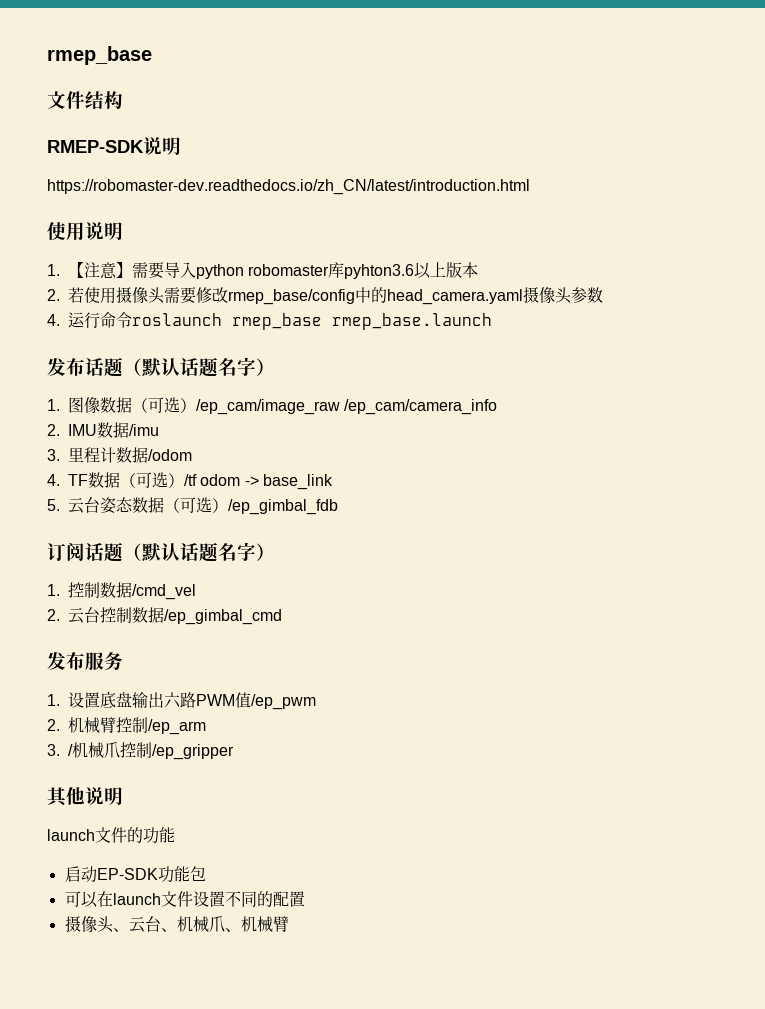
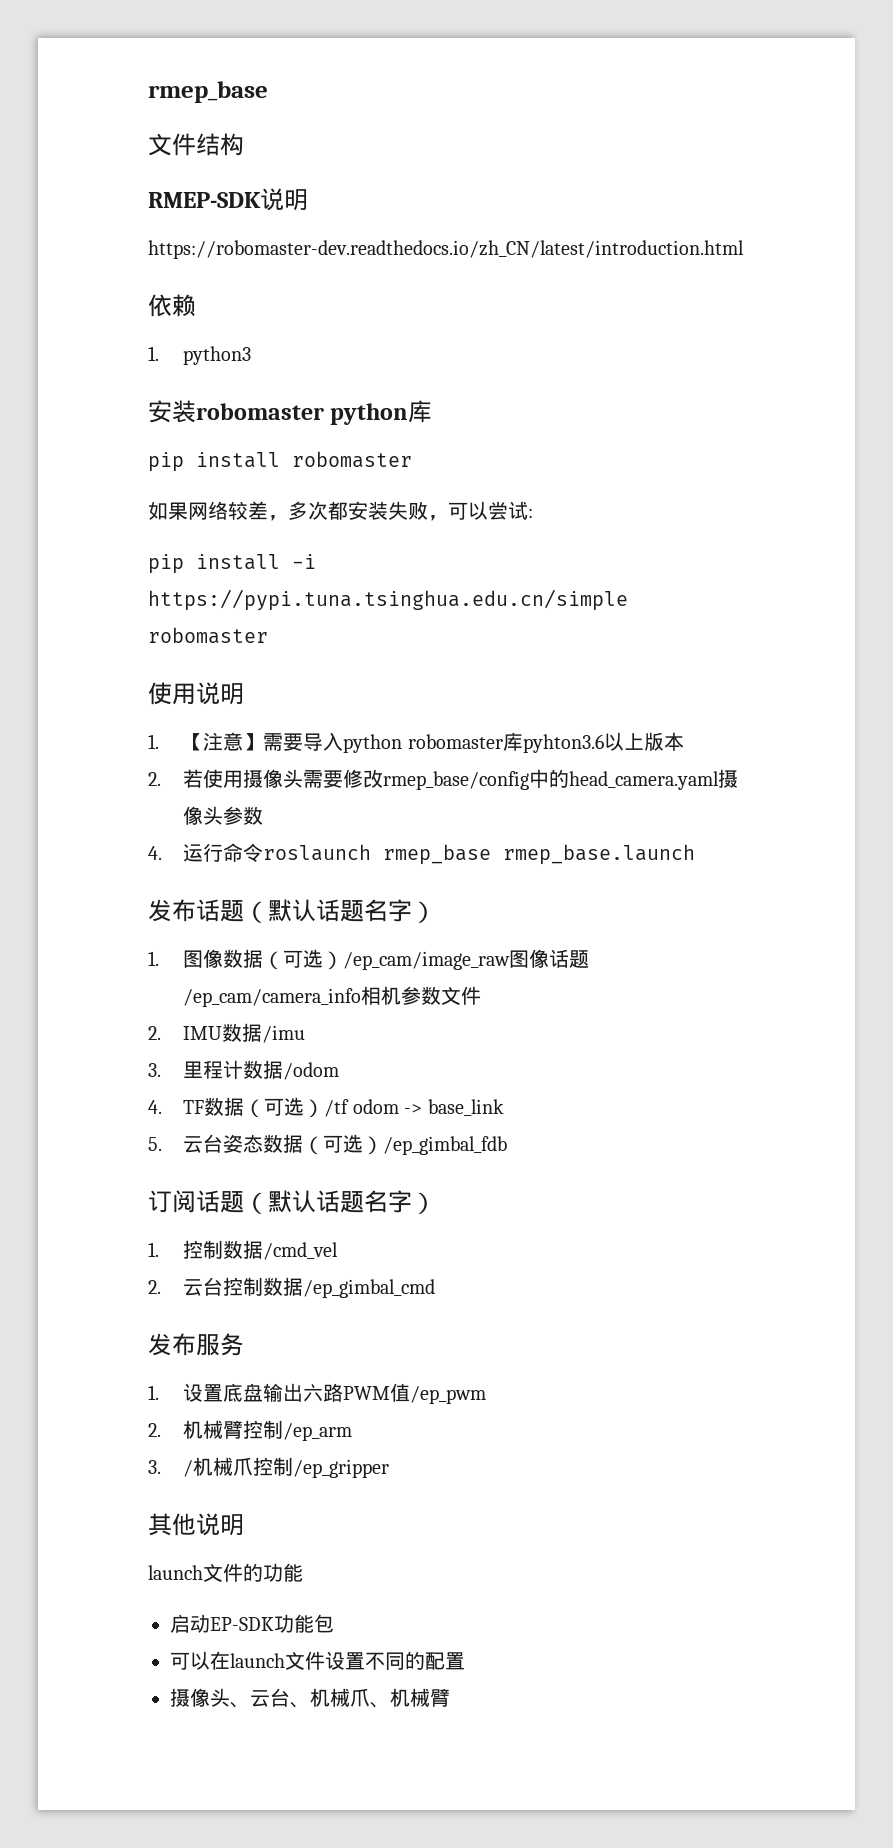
(530, 187) none -> [148,294,196,317] [148,346,252,365] [148,400,433,425] [148,451,412,472] [148,501,533,521] [148,554,316,574] [148,589,628,611] [148,627,268,644] // 依赖 // 1. python3 // 安装robomaster python库 // pip install robomaster // 如果网络较差，多次都安装失败，可以尝试: // pip install -i https://pypi.tuna.tsinghua.edu.cn/simple robomaster
(340, 407) none -> [509,949,590,968] 图像话题
(498, 407) none -> [361,986,482,1005] 相机参数文件

